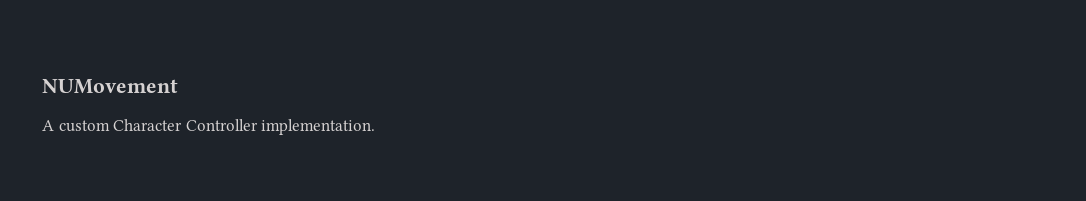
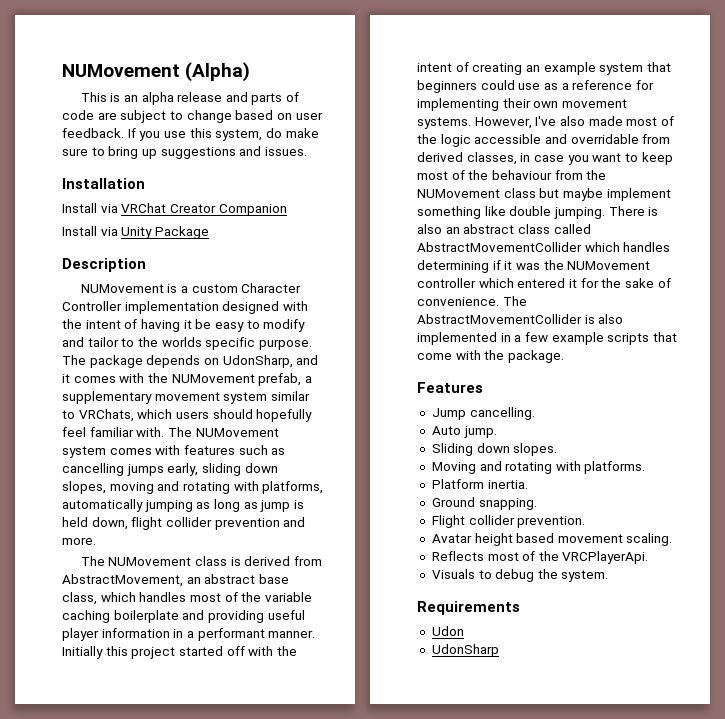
[42,79,178,94] [42,119,376,135] NUMovement // A custom Character Controller implementation. -> [62,62,251,82] [80,92,300,105] [62,110,323,123] [62,128,319,141] [62,146,307,159] [62,178,145,189] [62,203,287,216] [62,226,209,239] [62,258,146,272] [80,283,302,293] [62,301,308,314] [62,319,306,332] [62,337,312,350] [62,355,319,368] [62,373,312,386] [62,391,310,404] [62,409,313,422] [62,427,279,437] [62,445,286,458] [62,463,278,476] [62,481,324,494] [62,499,304,512] [62,517,306,530] [62,537,96,545] [80,556,322,566] [62,574,289,587] [62,592,312,605] [62,610,305,623] [62,628,316,641] [62,646,297,659] [417,62,671,75] [417,80,654,93] [417,98,627,111] [417,116,674,129] [417,134,671,147] [417,152,673,165] [417,170,607,180] [417,188,671,201] [417,206,659,219] [417,224,591,234] [417,242,671,252] [417,260,651,273] [417,278,671,288] [417,296,527,306] [417,314,624,324] [417,332,677,345] [417,350,564,363] [417,382,483,393] [431,407,535,420] [431,426,497,438] [431,443,558,456] [431,461,646,474] [431,479,528,489] [431,497,537,510] [431,515,586,528] [431,533,673,546] [431,551,649,564] [431,569,609,582] [417,601,520,615] [431,626,464,636] [431,644,499,657] NUMovement (Alpha) // This is an alpha release and parts of code are subject to change based on user feedback. If you use this system, do make sure to bring up suggestions and issues. // Installation // Install via VRChat Creator Companion // Install via Unity Package // Description // NUMovement is a custom Character Controller implementation designed with the intent of having it be easy to modify and tailor to the worlds specific purpose. The package depends on UdonSharp, and it comes with the NUMovement prefab, a supplementary movement system similar to VRChats, which users should hopefully feel familiar with. The NUMovement system comes with features such as cancelling jumps early, sliding down slopes, moving and rotating with platforms, automatically jumping as long as jump is held down, flight collider prevention and more. // The NUMovement class is derived from AbstractMovement, an abstract base class, which handles most of the variable caching boilerplate and providing useful player information in a performant manner. Initially this project started off with the intent of creating an example system that beginners could use as a reference for implementing their own movement systems. However, I've also made most of the logic accessible and overridable from derived classes, in case you want to keep most of the behaviour from the NUMovement class but maybe implement something like double jumping. There is also an abstract class called AbstractMovementCollider which handles determining if it was the NUMovement controller which entered it for the sake of convenience. The AbstractMovementCollider is also implemented in a few example scripts that come with the package. // Features // Jump cancelling. // Auto jump. // Sliding down slopes. // Moving and rotating with platforms. // Platform inertia. // Ground snapping. // Flight collider prevention. // Avatar height based movement scaling. // Reflects most of the VRCPlayerApi. // Visuals to debug the system. // Requirements // Udon // UdonSharp

